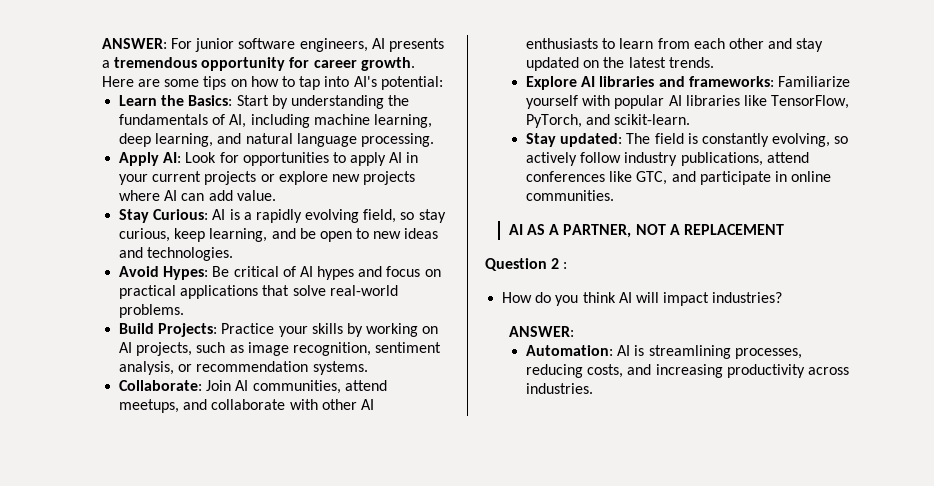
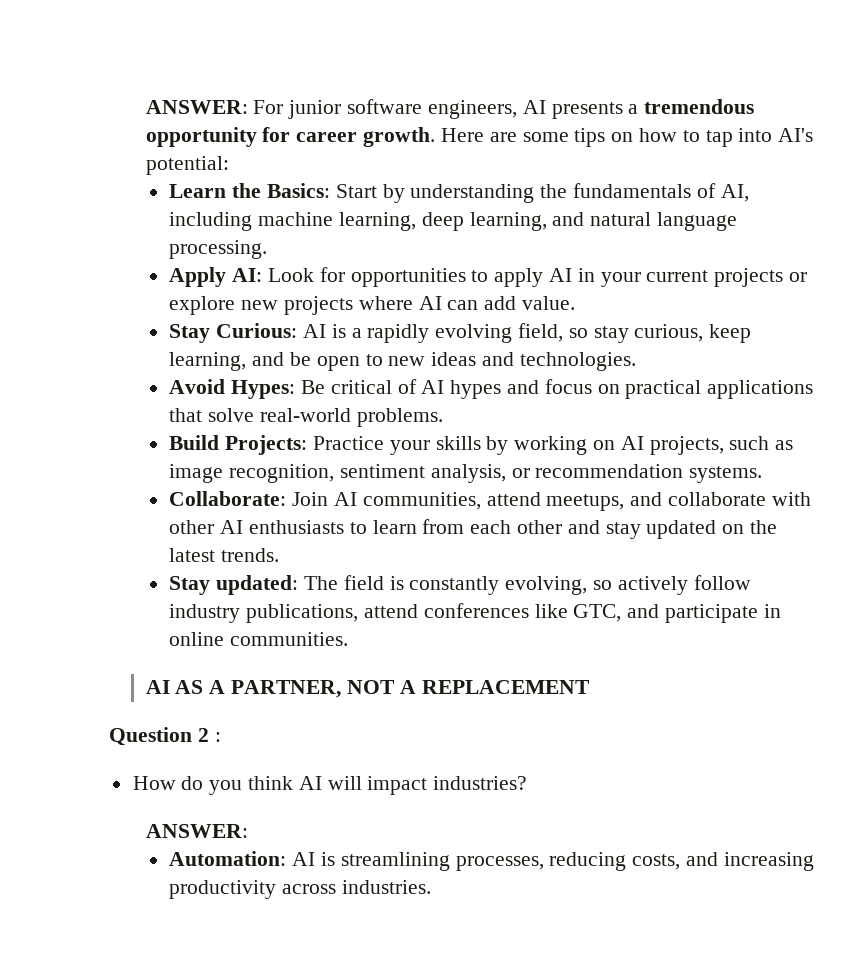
[525,76,850,90] [525,95,850,109] [525,114,691,128] // Explore AI libraries and frameworks: Familiarize yourself with popular AI libraries like TensorFlow, PyTorch, and scikit-learn. -> (280, 555) none

